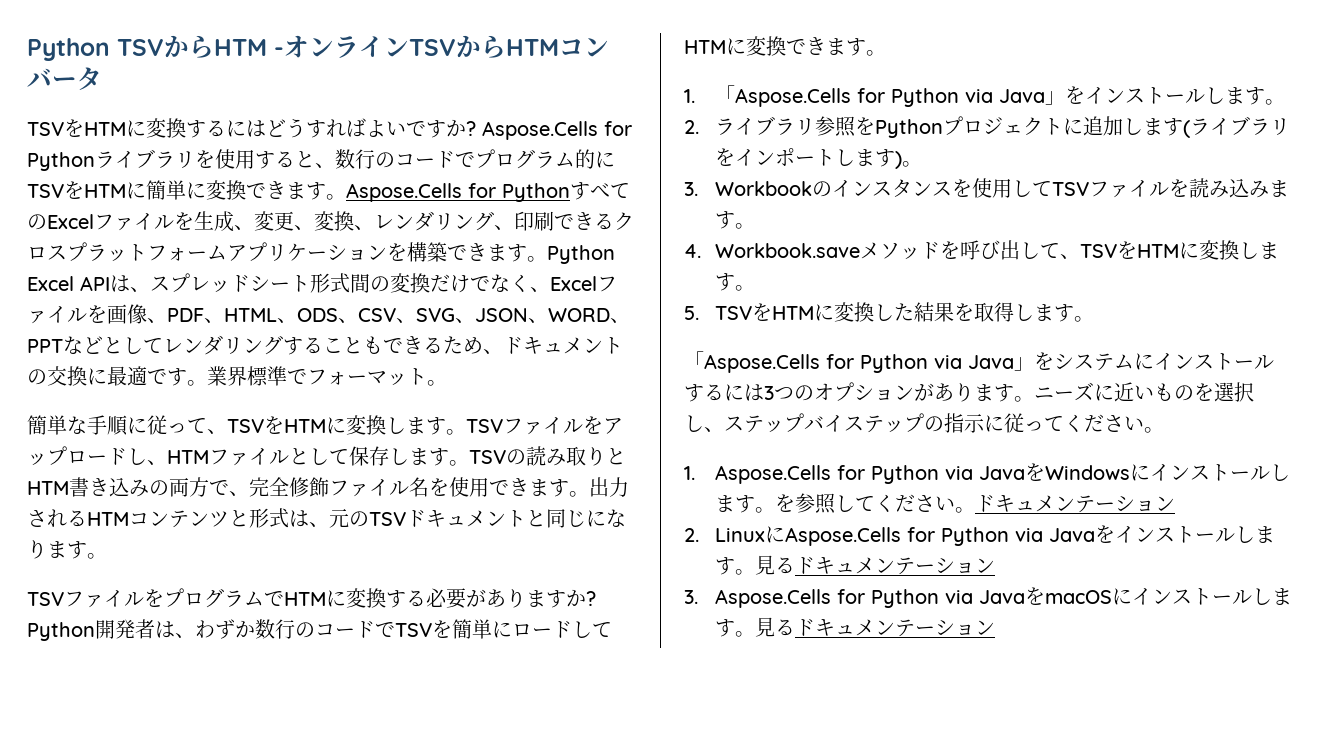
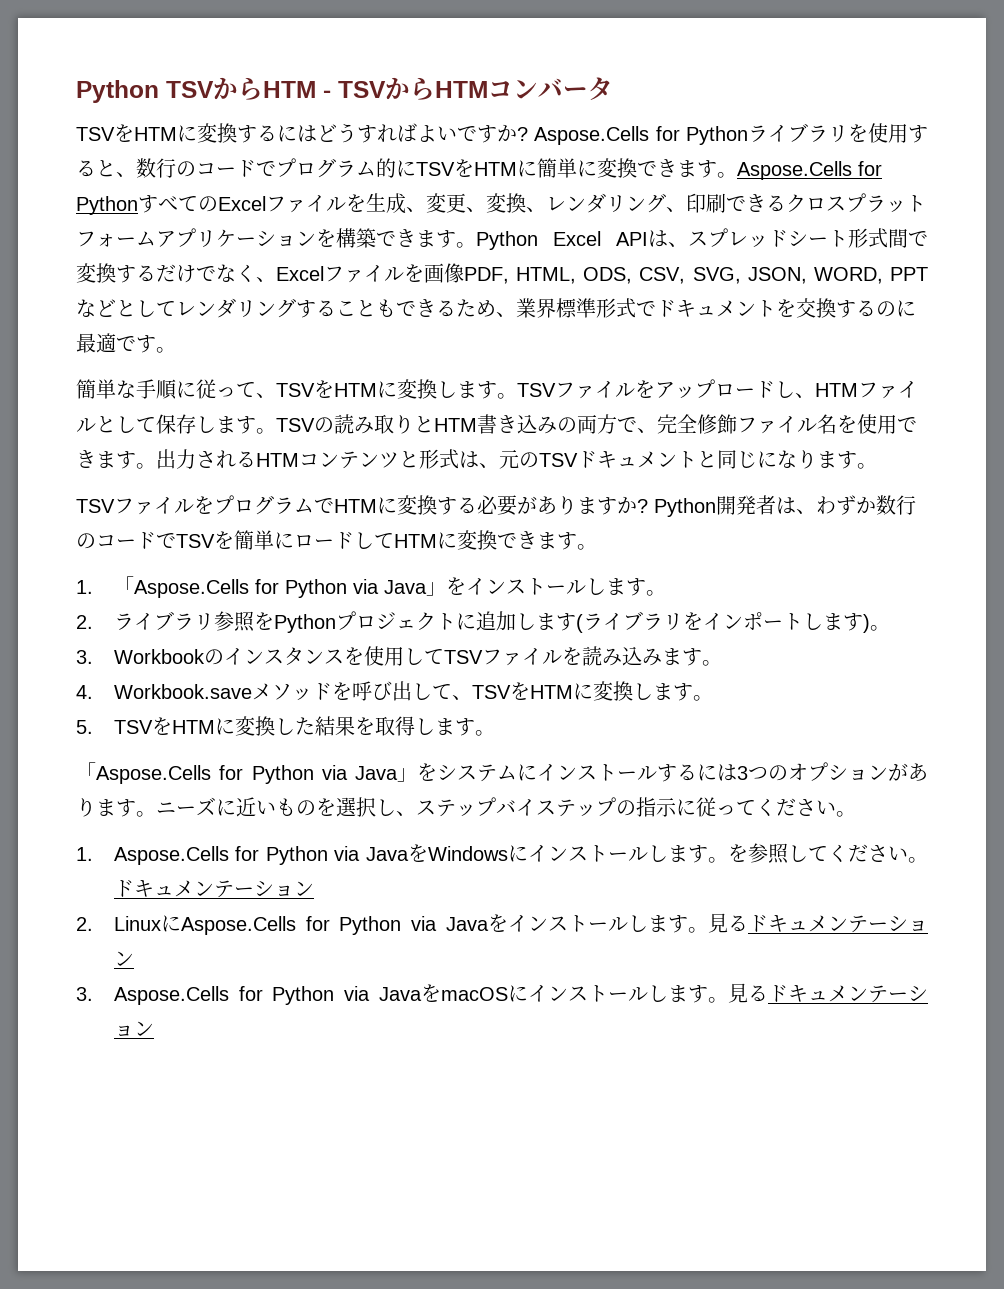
[284,35,409,58] オンライン -> (331, 94) none
[370,273,430,293] の変換 -> [908,231,928,246] [76,263,156,283] で変換する
[147,308,630,323] 、PDF、HTML、ODS、CSV、SVG、JSON、WORD、 -> [464,267,883,284] PDF, HTML, ODS, CSV, SVG, JSON, WORD,
[503,337,623,354] [27,366,427,386] ドキュメントの交換に最適です。業界標準でフォーマット -> [516,298,916,318] [76,333,156,353] 業界標準形式でドキュメントを交換するのに最適です

